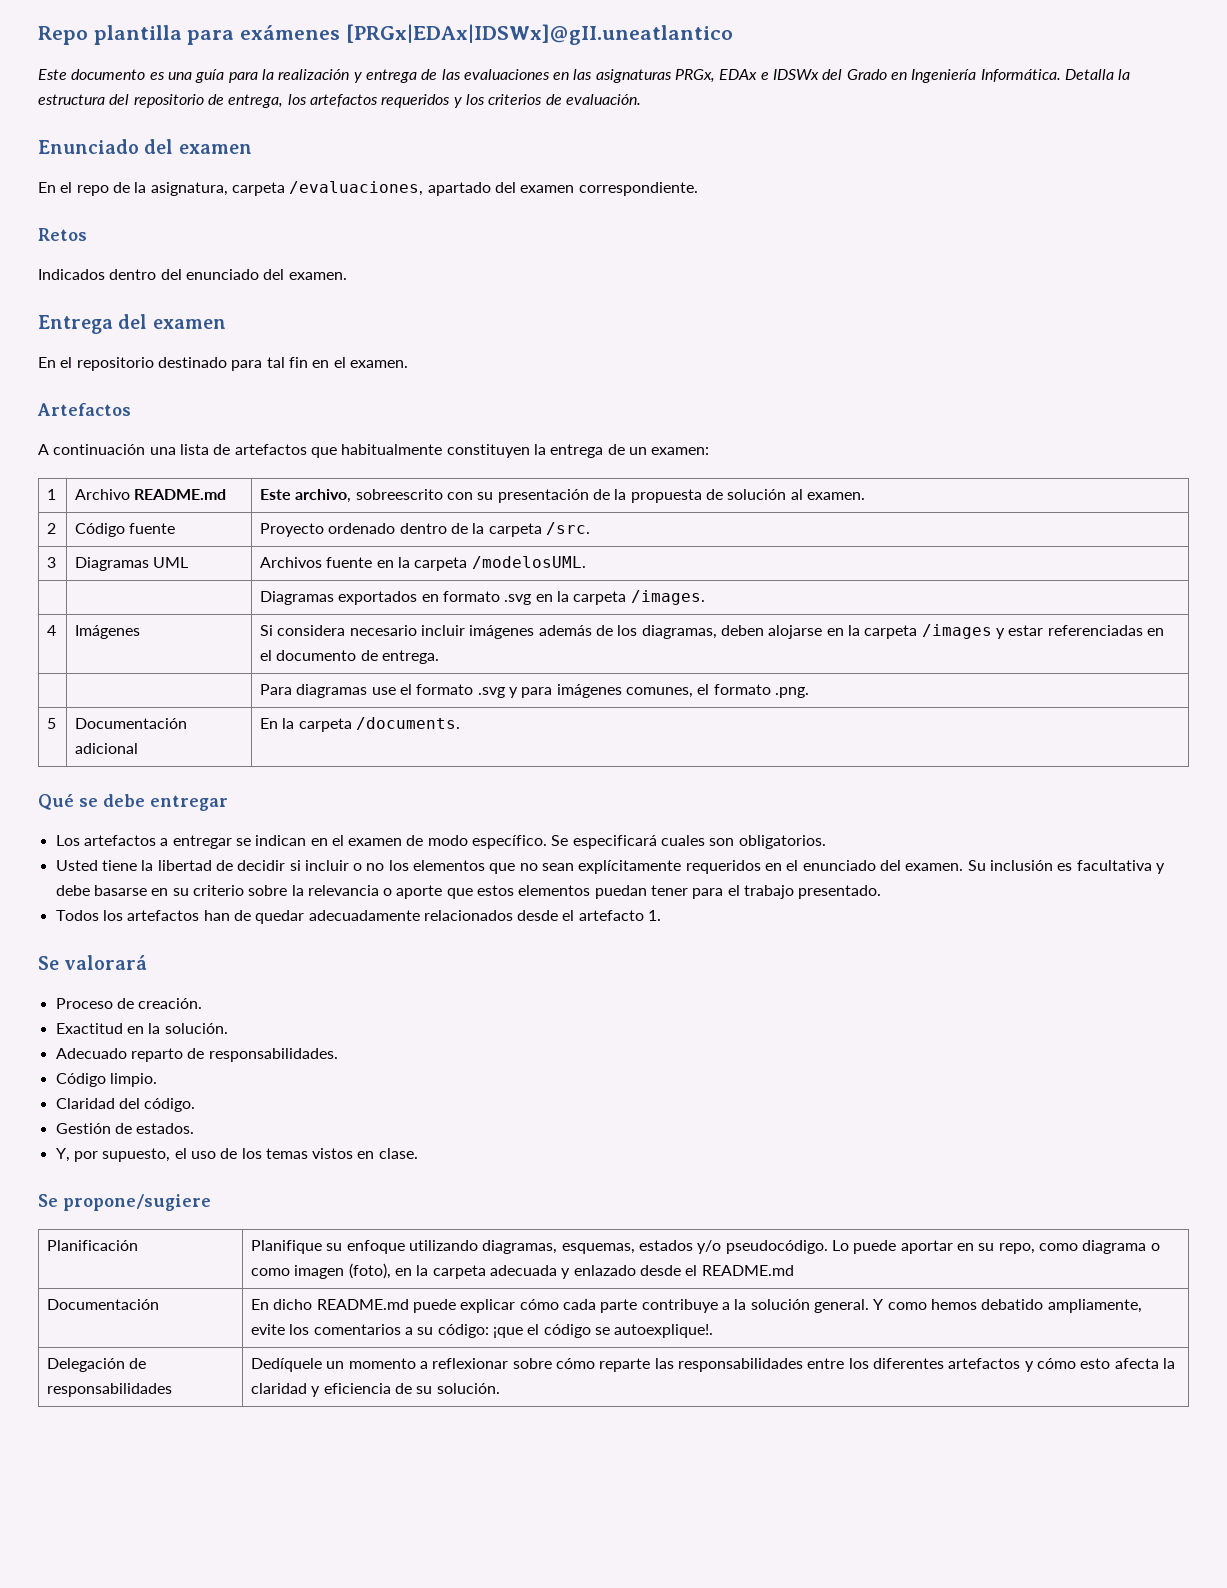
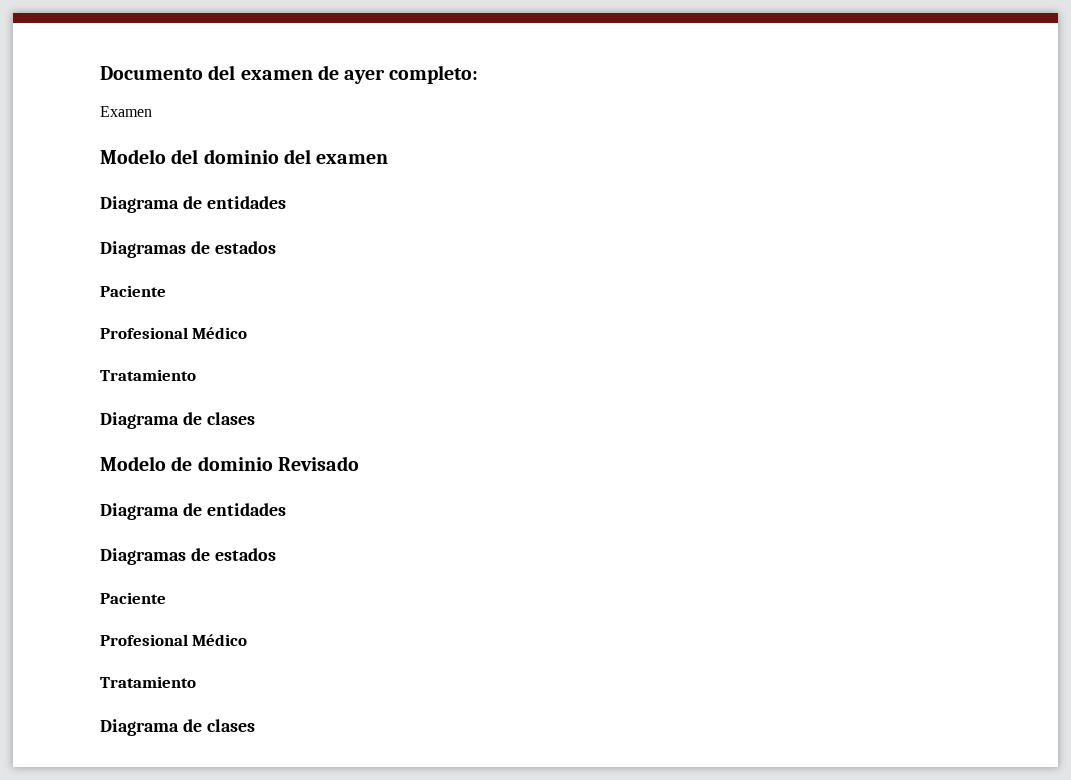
[38,24,733,45] [38,69,1131,83] [38,94,641,108] [38,139,252,154] [38,181,698,196] [38,228,87,241] [38,269,347,280] [38,314,226,334] [38,357,408,371] [37,403,131,416] [38,444,710,458] [47,489,57,500] [75,489,227,500] [260,489,865,503] [47,523,57,534] [75,523,176,537] [260,522,591,537] [47,557,57,568] [75,557,189,571] [260,556,586,571] [260,590,705,605] [47,625,57,636] [75,625,141,639] [260,624,1164,639] [260,650,440,664] [260,684,809,698] [47,718,57,729] [75,718,188,729] [75,743,139,754] [260,717,461,732] [38,793,228,811] [55,835,826,849] [55,860,1165,874] [55,885,882,899] [55,910,662,924] [38,955,148,970] [55,998,203,1009] [55,1023,228,1034] [55,1048,338,1062] [55,1073,157,1087] [55,1098,196,1112] [55,1123,195,1134] [55,1148,418,1162] [38,1194,211,1211] [47,1240,139,1251] [251,1240,1160,1254] [251,1263,794,1279] [47,1299,160,1310] [251,1299,1142,1313] [251,1324,714,1338] [47,1358,147,1372] [47,1383,173,1397] [251,1358,1175,1372] [251,1383,500,1397] Repo plantilla para exámenes [PRGx|EDAx|IDSWx]@gII.uneatlantico // Este documento es una guía para la realización y entrega de las evaluaciones en las asignaturas PRGx, EDAx e IDSWx del Grado en Ingeniería Informática. Detalla la estructura del repositorio de entrega, los artefactos requeridos y los criterios de evaluación. // Enunciado del examen // En el repo de la asignatura, carpeta /evaluaciones, apartado del examen correspondiente. // Retos // Indicados dentro del enunciado del examen. // Entrega del examen // En el repositorio destinado para tal fin en el examen. // Artefactos // A continuación una lista de artefactos que habitualmente constituyen la entrega de un examen: // 1 | Archivo README.md | Este archivo, sobreescrito con su presentación de la propuesta de solución al examen. // 2 | Código fuente | Proyecto ordenado dentro de la carpeta /src. // 3 | Diagramas UML | Archivos fuente en la carpeta /modelosUML. // | | Diagramas exportados en formato .svg en la carpeta /images. // 4 | Imágenes | Si considera necesario incluir imágenes además de los diagramas, deben alojarse en la carpeta /images y estar referenciadas en el documento de entrega. // | | Para diagramas use el formato .svg y para imágenes comunes, el formato .png. // 5 | Documentación adicional | En la carpeta /documents. // Qué se debe entregar // Los artefactos a entregar se indican en el examen de modo específico. Se especificará cuales son obligatorios. // Usted tiene la libertad de decidir si incluir o no los elementos que no sean explícitamente requeridos en el enunciado del examen. Su inclusión es facultativa y debe basarse en su criterio sobre la relevancia o aporte que estos elementos puedan tener para el trabajo presentado. // Todos los artefactos han de quedar adecuadamente relacionados desde el artefacto 1. // Se valorará // Proceso de creación. // Exactitud en la solución. // Adecuado reparto de responsabilidades. // Código limpio. // Claridad del código. // Gestión de estados. // Y, por supuesto, el uso de los temas vistos en clase. // Se propone/sugiere // Planificación | Planifique su enfoque utilizando diagramas, esquemas, estados y/o pseudocódigo. Lo puede aportar en su repo, como diagrama o como imagen (foto), en la carpeta adecuada y enlazado desde el README.md // Documentación | En dicho README.md puede explicar cómo cada parte contribuye a la solución general. Y como hemos debatido ampliamente, evite los comentarios a su código: ¡que el código se autoexplique!. // Delegación de responsabilidades | Dedíquele un momento a reflexionar sobre cómo reparte las responsabilidades entre los diferentes artefactos y cómo esto afecta la claridad y eficiencia de su solución. -> [100,65,479,84] [100,106,152,117] [100,149,389,164] [100,196,286,213] [100,241,276,258] [100,285,166,297] [100,327,248,339] [100,369,196,381] [100,412,255,429] [100,456,359,471] [100,503,286,520] [100,548,276,565] [100,592,166,604] [100,634,248,646] [100,676,196,688] [100,719,255,736] Documento del examen de ayer completo: // Examen // Modelo del dominio del examen // Diagrama de entidades // Diagramas de estados // Paciente // Profesional Médico // Tratamiento // Diagrama de clases // Modelo de dominio Revisado // Diagrama de entidades // Diagramas de estados // Paciente // Profesional Médico // Tratamiento // Diagrama de clases

